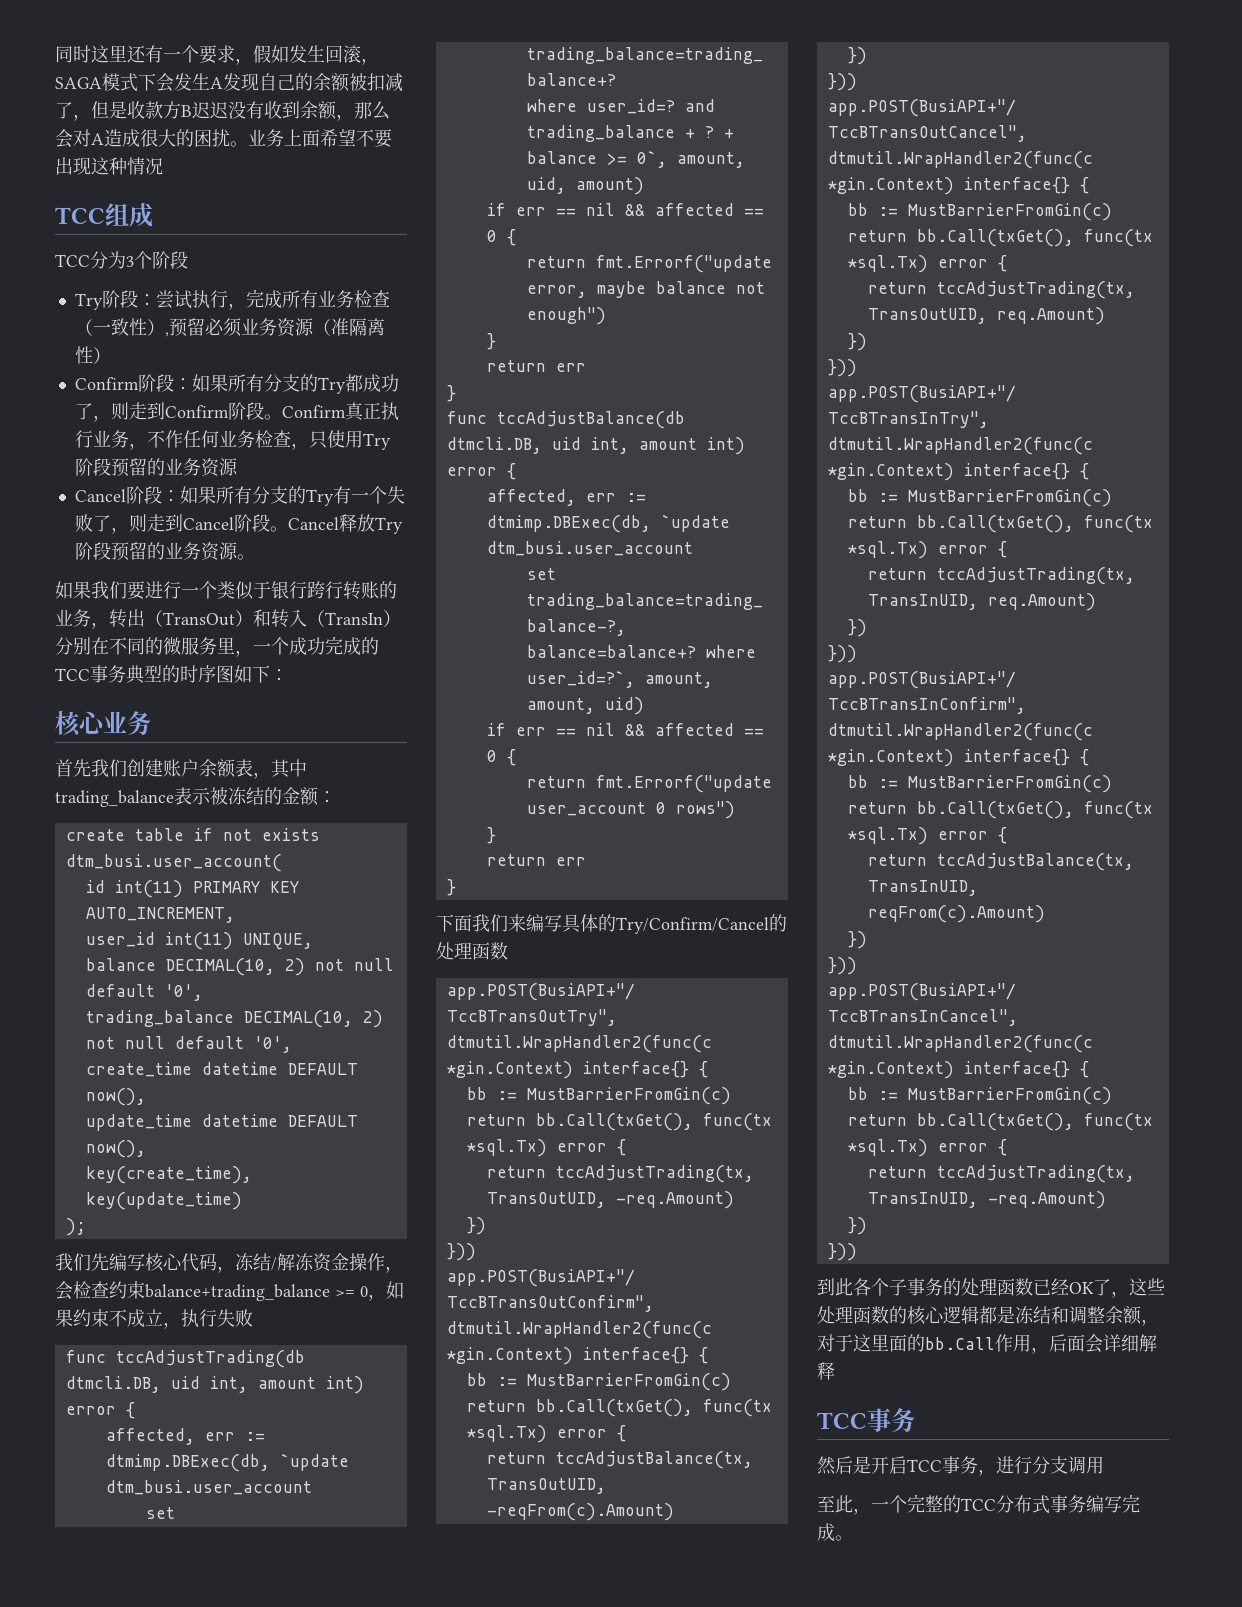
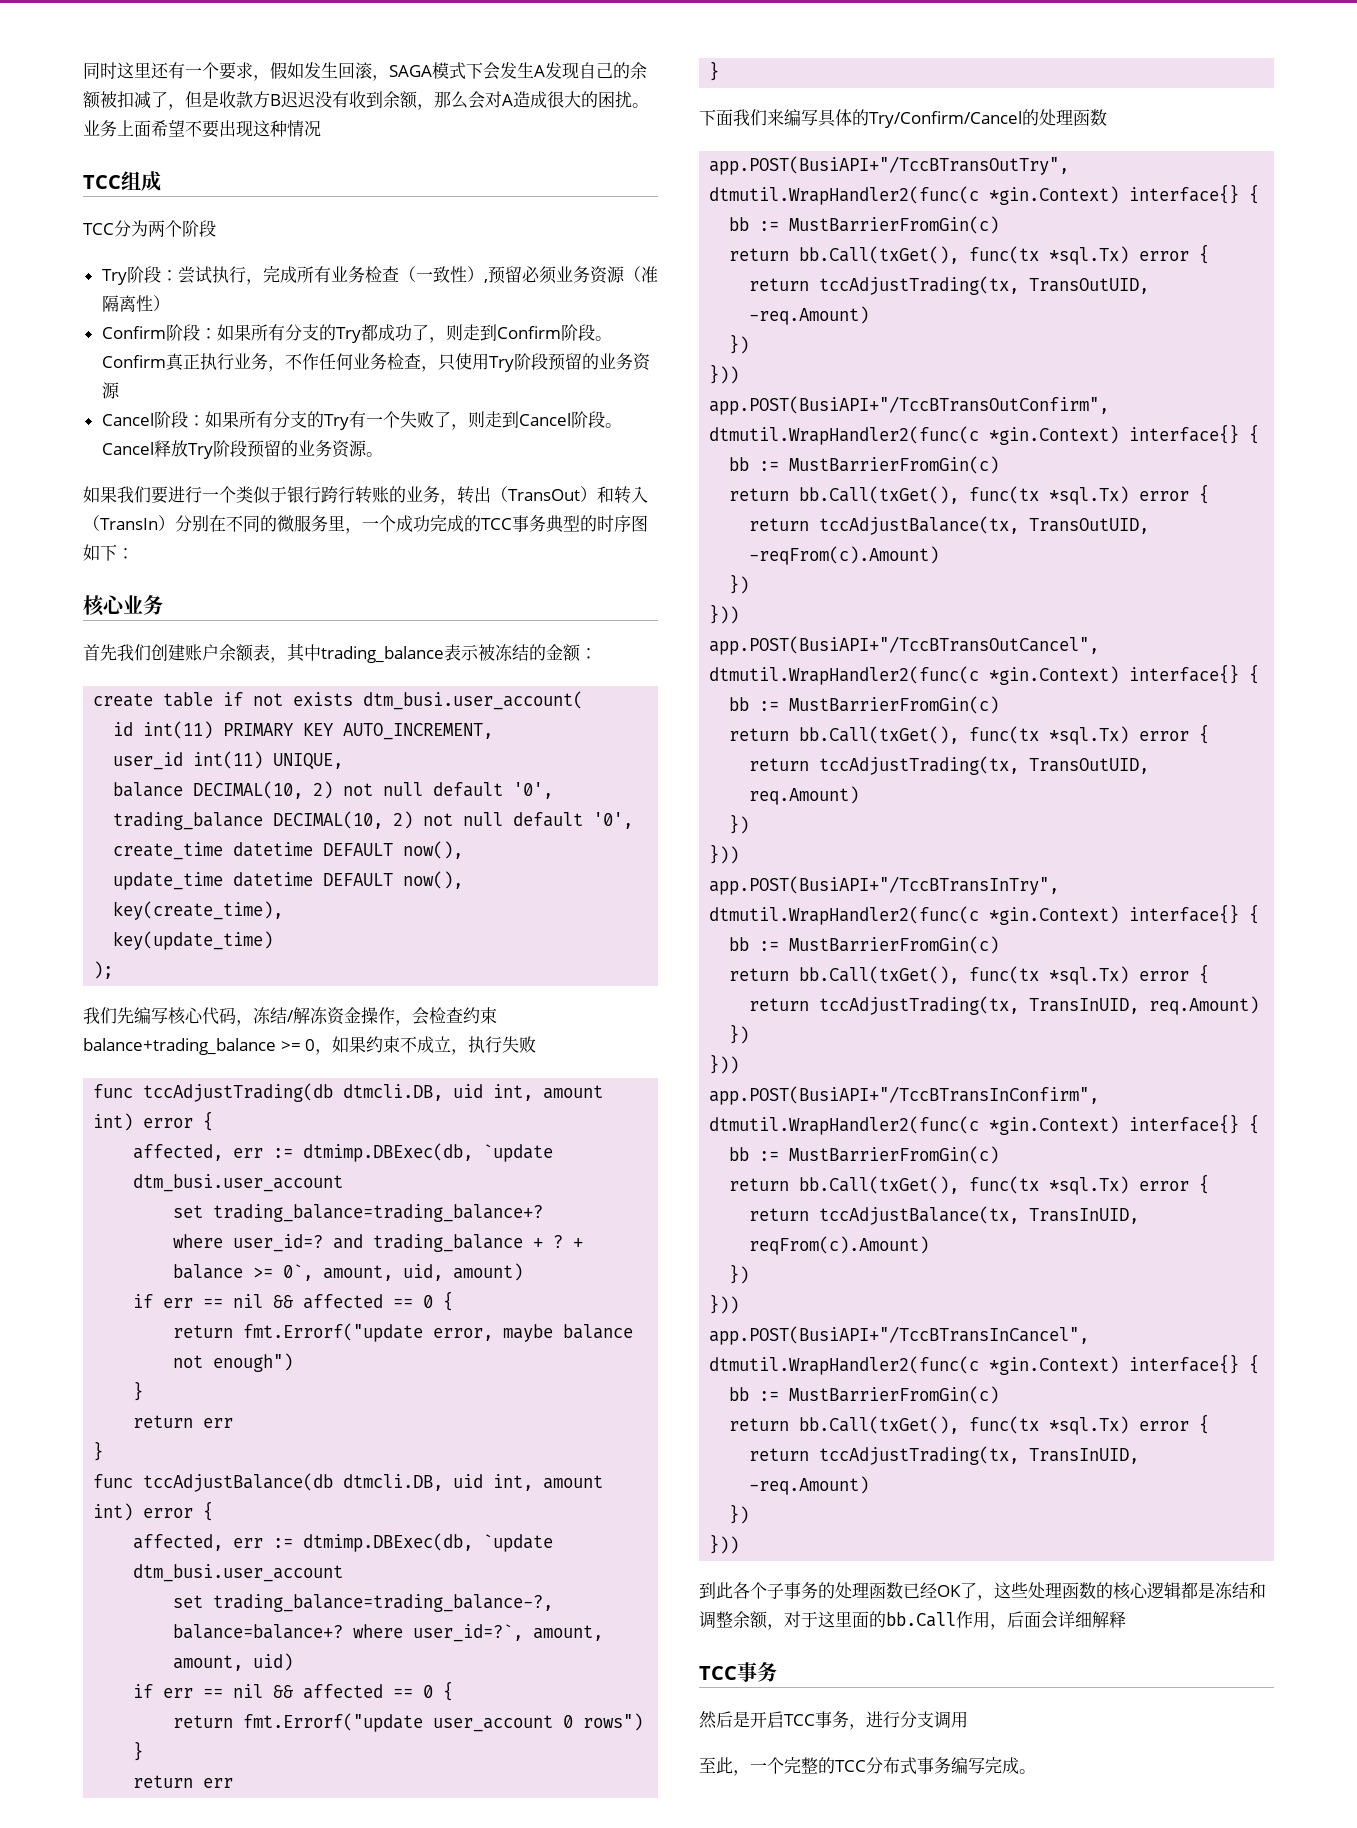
[126,256,134,267] 3 -> [148,220,165,237] 两

